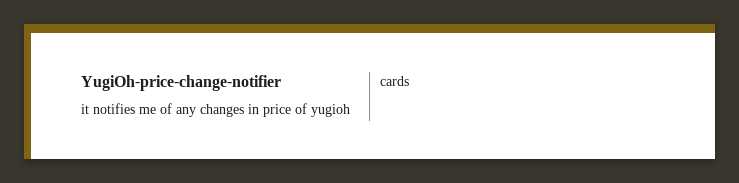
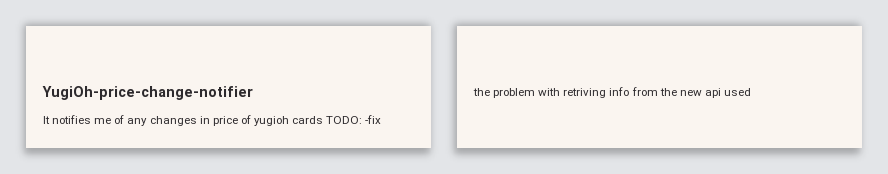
[81,104,89,114] it -> [43,116,50,124] It
(409, 81) none -> [326,115,382,124] [473,87,751,98] TODO: -fix the problem with retriving info from the new api used

